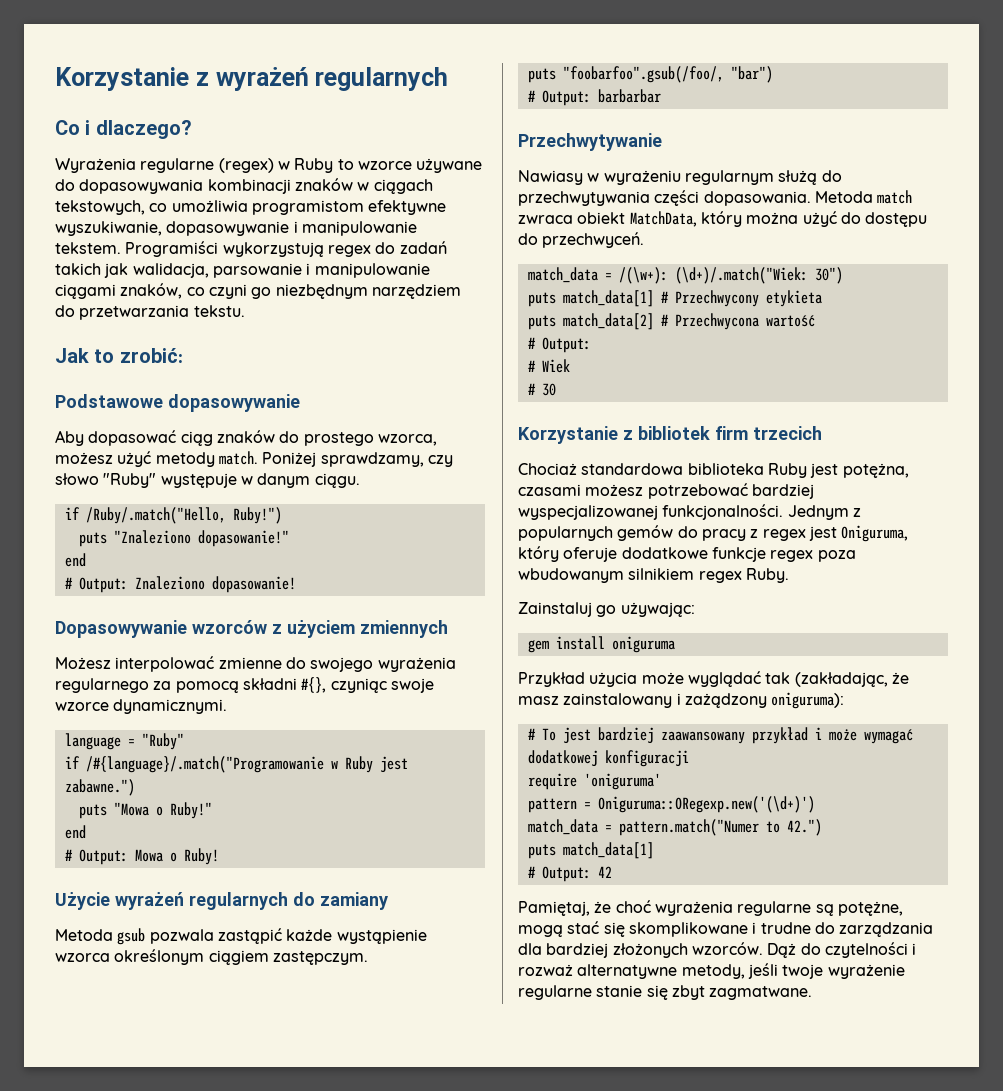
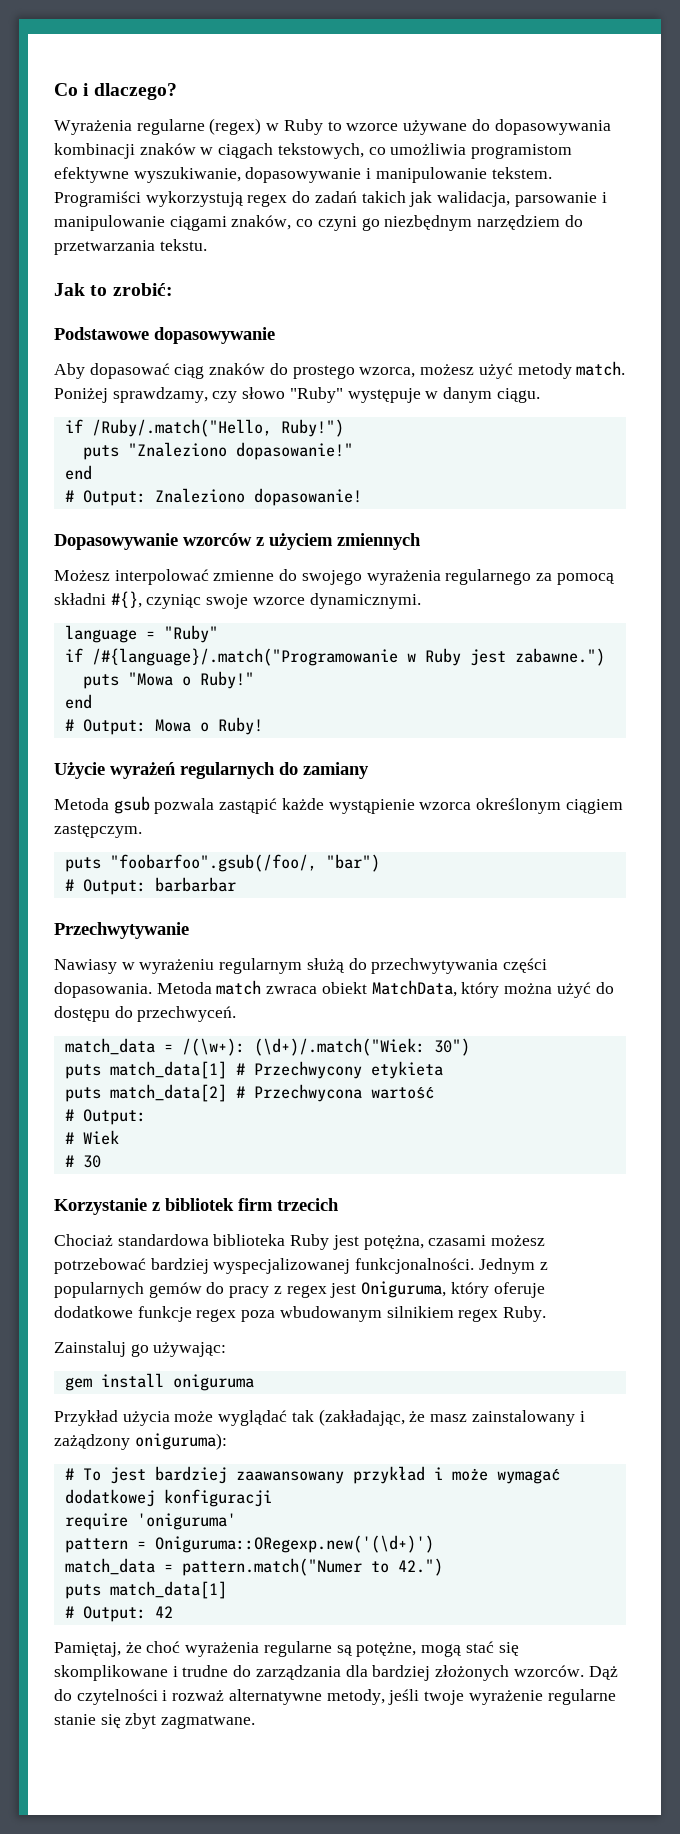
[55,67,449,91] Korzystanie z wyrażeń regularnych // -> (54, 89) none

